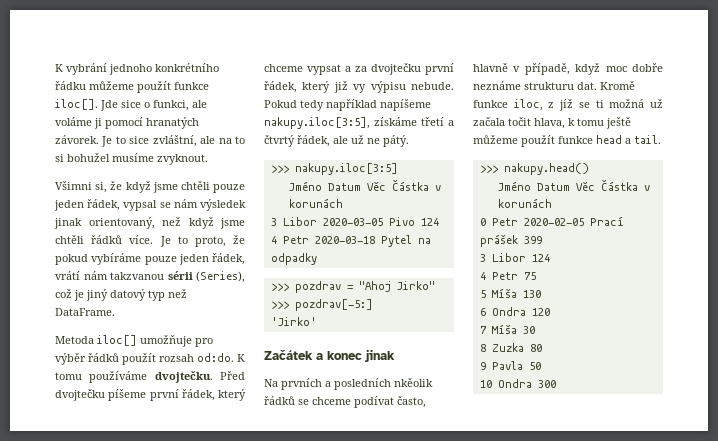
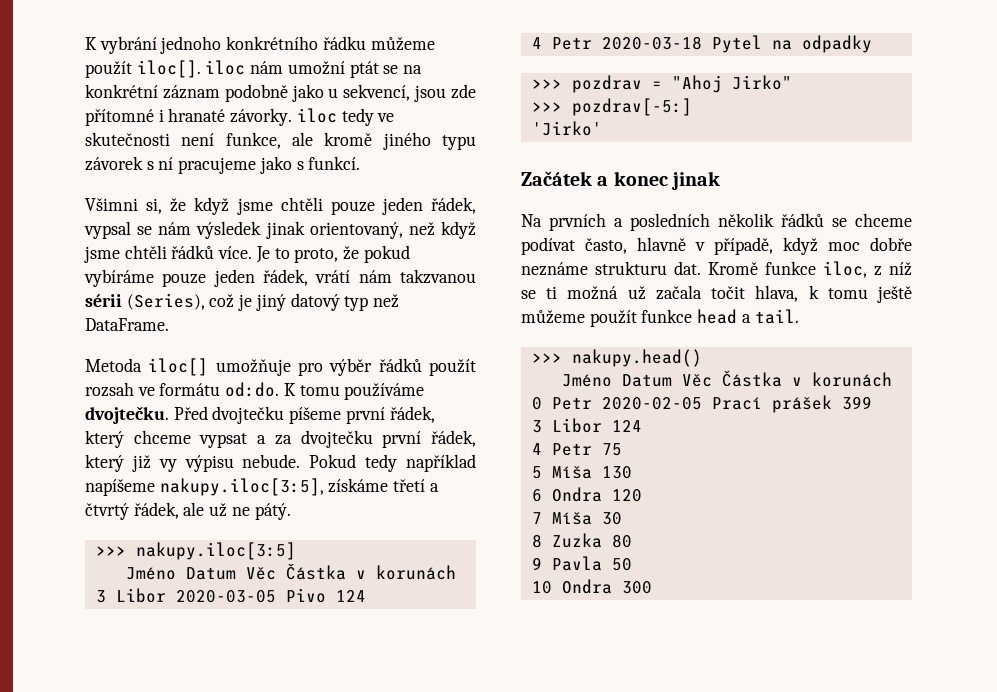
[174,82,209,90] [55,99,207,111] [55,117,199,129] [55,135,245,147] [55,153,208,165] funkce iloc[]. Jde sice o funkci, ale voláme ji pomocí hranatých závorek. Je to sice zvláštní, ale na to si bohužel musíme zvyknout. -> [136,60,423,78] [85,84,476,102] [85,108,395,126] [85,132,476,150] [85,156,361,174] iloc[]. iloc nám umožní ptát se na konkrétní záznam podobně jako u sekvencí, jsou zde přítomné i hranaté závorky. iloc tedy ve skutečnosti není funkce, ale kromě jiného typu závorek s ní pracujeme jako s funkcí.
(194, 358) none -> [137,383,221,396] ve formátu
[394,378,433,387] nkěolik -> [718,213,774,227] několik
[559,99,574,111] jíž -> [889,262,912,276] níž

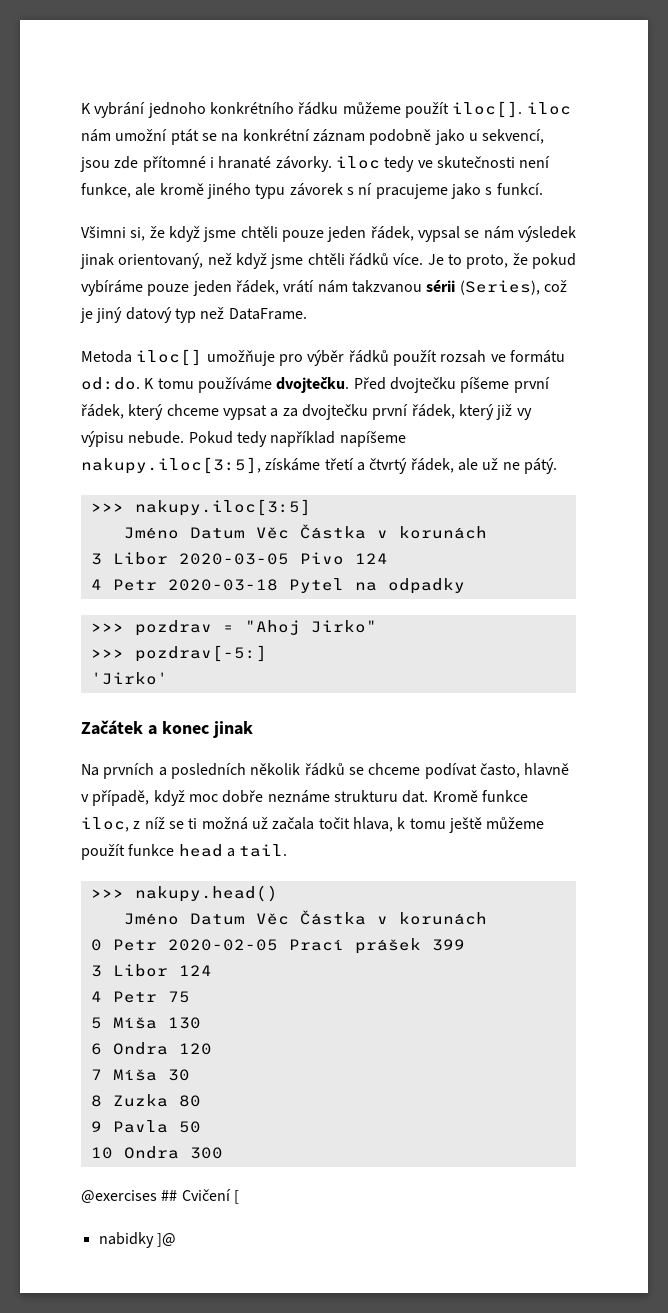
(652, 587) none -> [81,1189,239,1204] [98,1232,176,1248] // @exercises ## Cvičení [ // nabidky ]@

